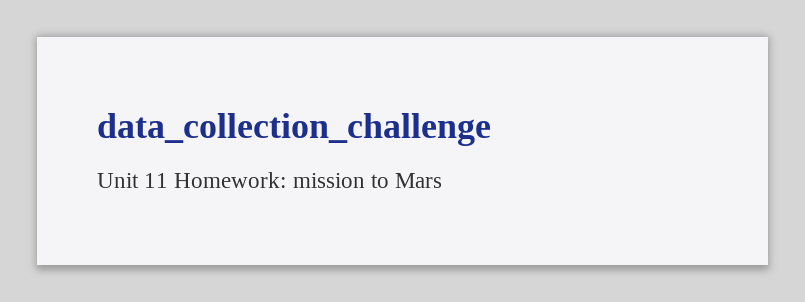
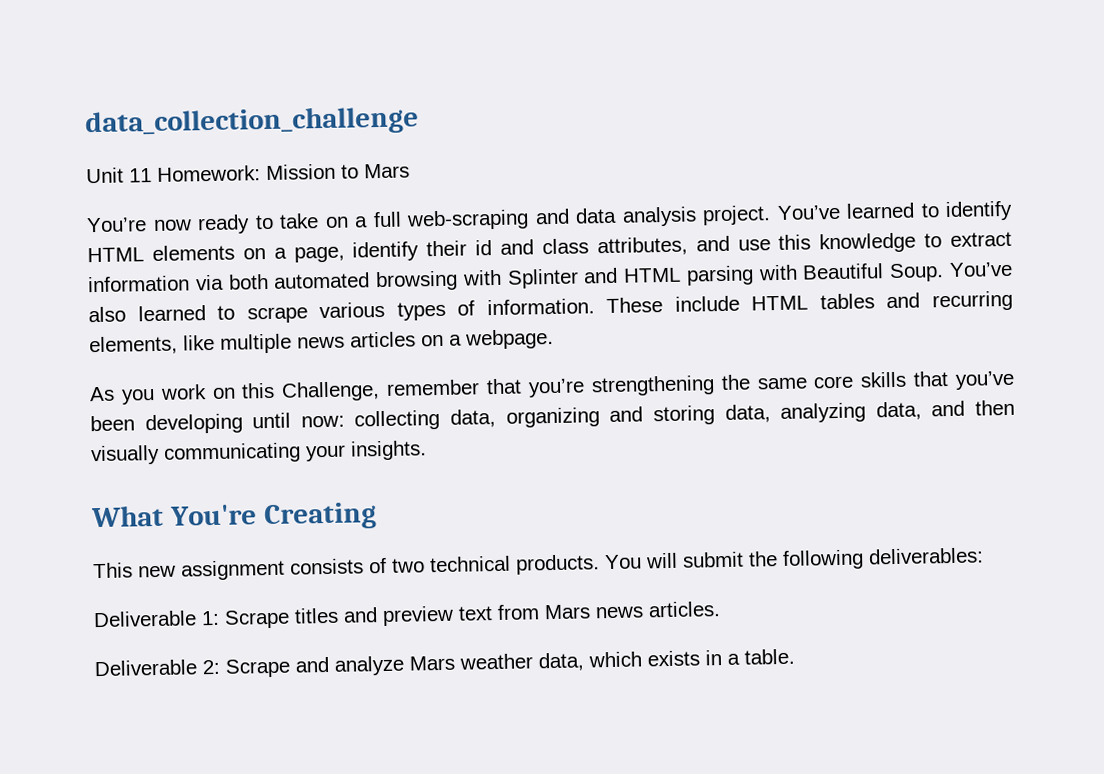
[292,173,365,188] mission -> [266,163,336,181] Mission
(443, 180) none -> [86,200,1013,235] [87,231,1012,263] [87,261,1013,293] [88,290,1014,324] [89,328,554,356] [89,370,1016,405] [90,399,1016,435] [90,440,427,466] [91,502,377,531] [93,547,984,581] [93,601,721,629] [94,648,795,678] // You’re now ready to take on a full web-scraping and data analysis project. You’ve learned to identify HTML elements on a page, identify their id and class attributes, and use this knowledge to extract information via both automated browsing with Splinter and HTML parsing with Beautiful Soup. You’ve also learned to scrape various types of information. These include HTML tables and recurring elements, like multiple news articles on a webpage. // As you work on this Challenge, remember that you’re strengthening the same core skills that you’ve been developing until now: collecting data, organizing and storing data, analyzing data, and then visually communicating your insights. // What You're Creating // This new assignment consists of two technical products. You will submit the following deliverables: // Deliverable 1: Scrape titles and preview text from Mars news articles. // Deliverable 2: Scrape and analyze Mars weather data, which exists in a table.

